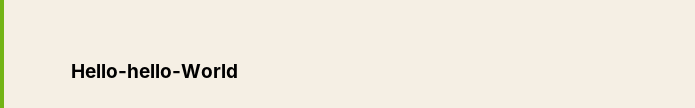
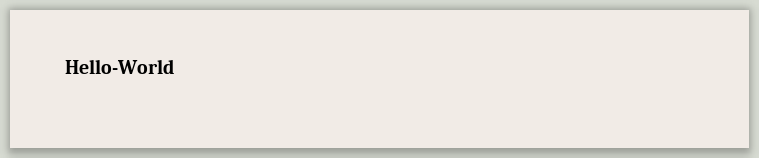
[71,64,238,78] Hello-hello-World -> [65,59,174,74] Hello-World

